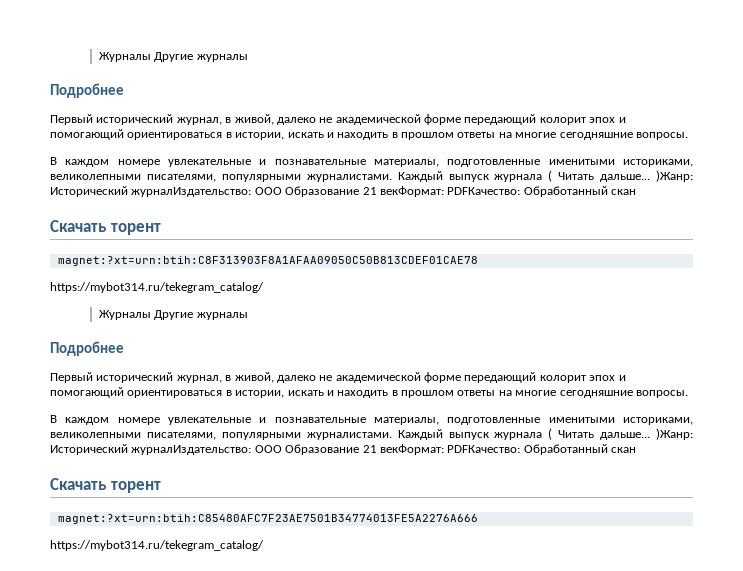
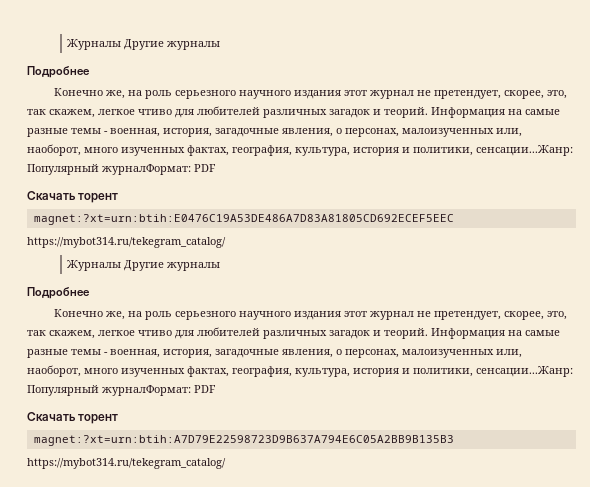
[99,52,248,62] [50,83,124,98] [50,114,626,125] [50,129,688,140] [50,157,693,167] [50,170,693,182] [50,186,636,197] [50,220,161,235] [57,256,478,266] Журналы Другие журналы // Подробнее // Первый исторический журнал, в живой, далеко не академической форме передающий колорит эпох и помогающий ориентироваться в истории, искать и находить в прошлом ответы на многие сегодняшние вопросы. // В каждом номере увлекательные и познавательные материалы, подготовленные именитыми историками, великолепными писателями, популярными журналистами. Каждый выпуск журнала ( Читать дальше... )Жанр: Исторический журналИздательство: ООО Образование 21 векФормат: PDFКачество: Обработанный скан // Скачать торент // magnet:?xt=urn:btih:C8F313903F8A1AFAA09050C50B813CDEF01CAE78 -> [67,39,221,50] [27,66,90,78] [53,88,567,99] [27,106,560,118] [27,128,522,137] [27,144,573,156] [27,164,216,175] [27,191,119,203] [33,214,454,225] Журналы Другие журналы // Подробнее // Конечно же, на роль серьезного научного издания этот журнал не претендует, скорее, это, так скажем, легкое чтиво для любителей различных загадок и теорий. Информация на самые разные темы - военная, история, загадочные явления, о персонах, малоизученных или, наоборот, много изученных фактах, география, культура, история и политики, сенсации...Жанр: Популярный журналФормат: PDF // Скачать торент // magnet:?xt=urn:btih:E0476C19A53DE486A7D83A81805CD692ECEF5EEC
[50,372,626,383] [50,387,688,398] [50,415,693,425] [50,428,693,440] [50,444,636,455] [50,478,161,493] [57,514,478,524] Первый исторический журнал, в живой, далеко не академической форме передающий колорит эпох и помогающий ориентироваться в истории, искать и находить в прошлом ответы на многие сегодняшние вопросы. // В каждом номере увлекательные и познавательные материалы, подготовленные именитыми историками, великолепными писателями, популярными журналистами. Каждый выпуск журнала ( Читать дальше... )Жанр: Исторический журналИздательство: ООО Образование 21 векФормат: PDFКачество: Обработанный скан // Скачать торент // magnet:?xt=urn:btih:C85480AFC7F23AE7501B34774013FE5A2276A666 -> [53,309,567,320] [27,327,560,339] [27,349,522,358] [27,365,573,377] [27,385,216,396] [27,412,119,424] [33,435,454,446] Конечно же, на роль серьезного научного издания этот журнал не претендует, скорее, это, так скажем, легкое чтиво для любителей различных загадок и теорий. Информация на самые разные темы - военная, история, загадочные явления, о персонах, малоизученных или, наоборот, много изученных фактах, география, культура, история и политики, сенсации...Жанр: Популярный журналФормат: PDF // Скачать торент // magnet:?xt=urn:btih:A7D79E22598723D9B637A794E6C05A2BB9B135B3

